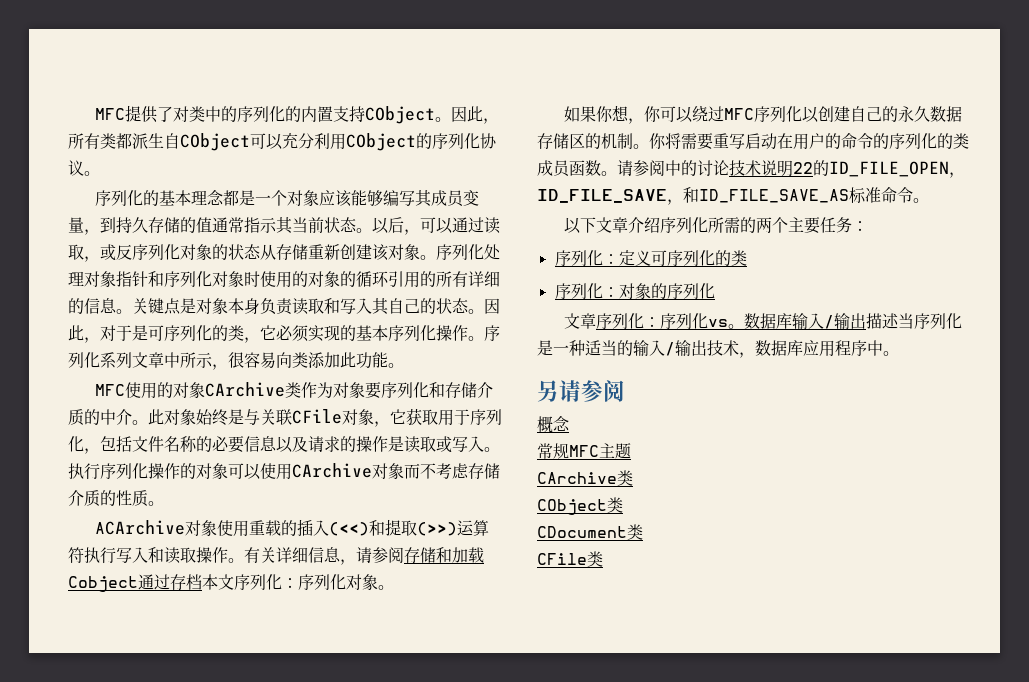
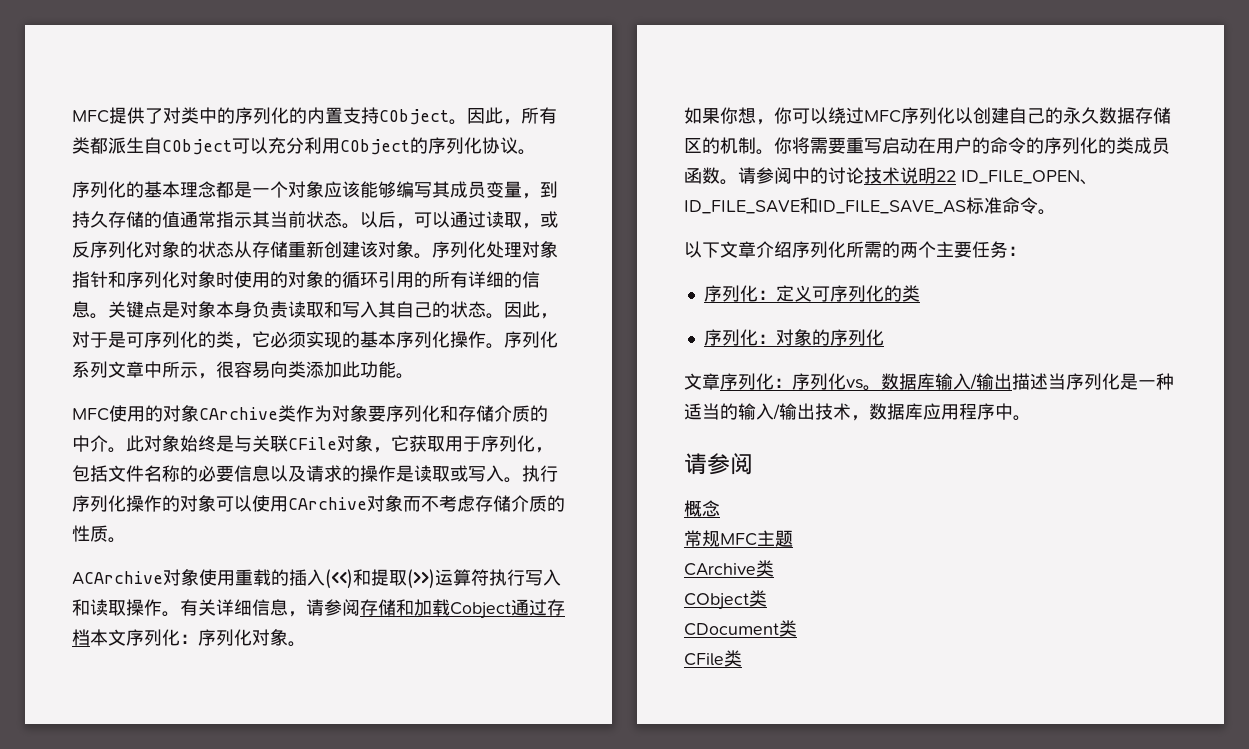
[813,160,965,178] [537,189,683,205] 的ID_FILE_OPEN，ID_FILE_SAVE， -> [961,170,1098,185] [684,200,800,214] ID_FILE_OPEN、ID_FILE_SAVE
[537,380,559,402] 另 -> (1031, 418) none

